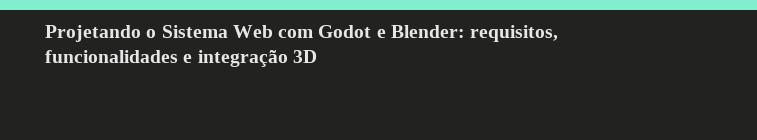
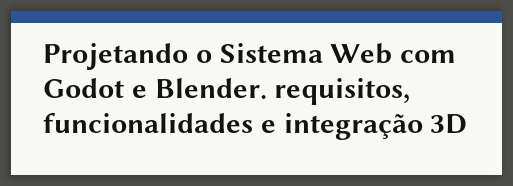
[390,25,465,38] Blender: -> [154,78,267,99] Blender.

